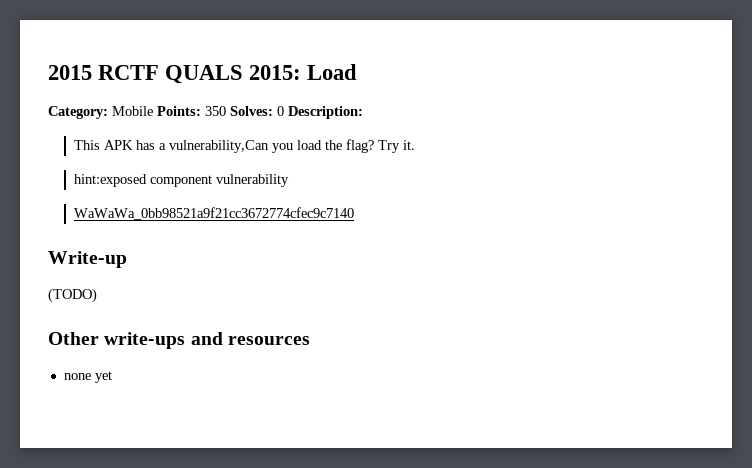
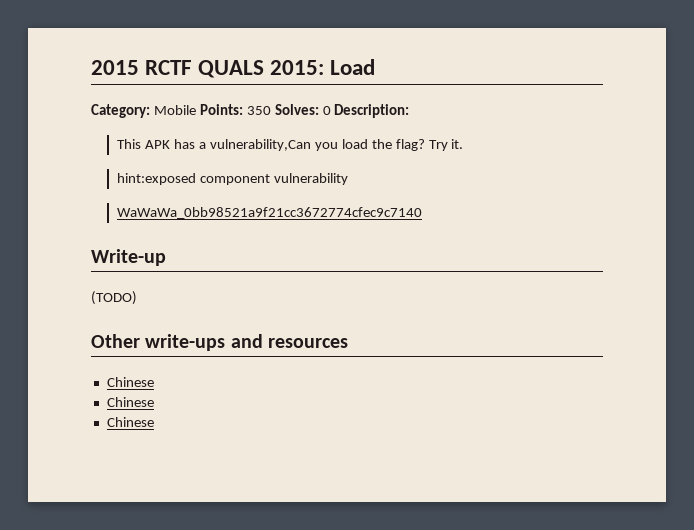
[63,371,112,383] none yet -> [106,377,154,387] [106,397,154,407] [106,417,154,427] Chinese // Chinese // Chinese

